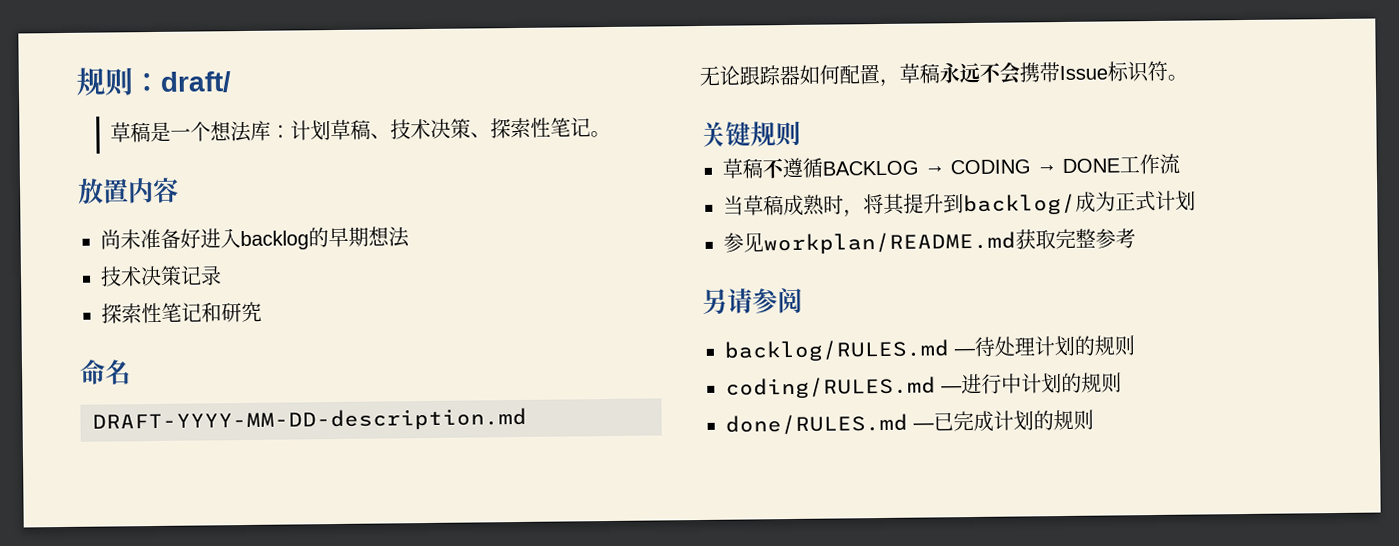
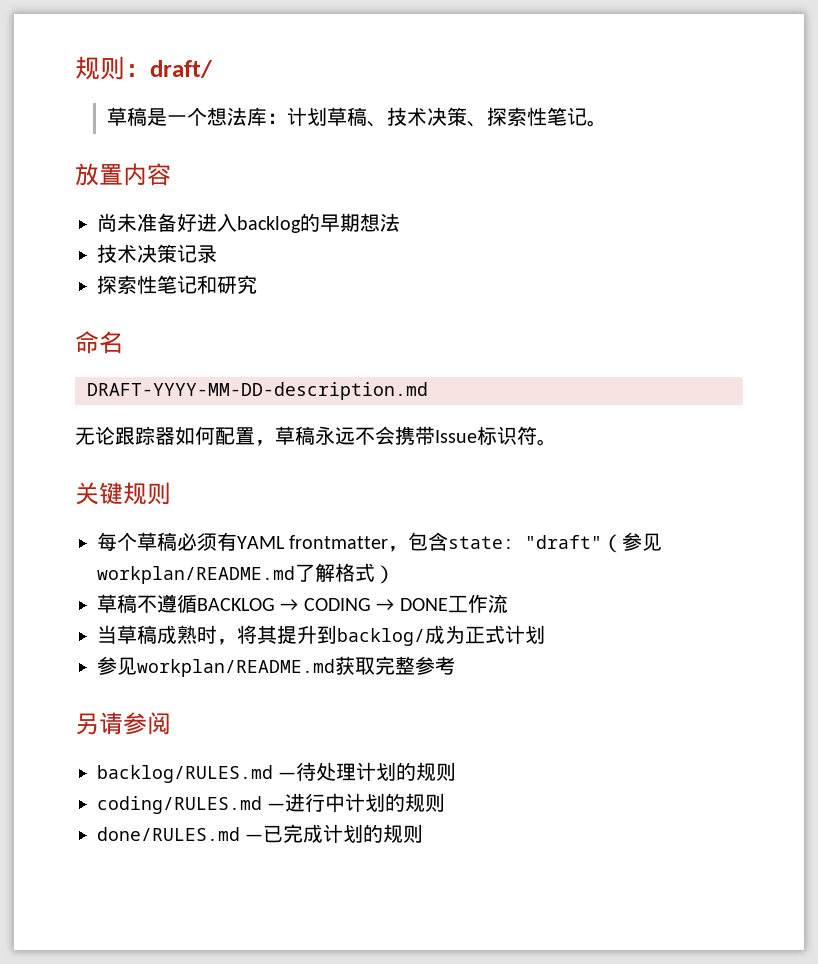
(801, 133) none -> [97,532,663,553] [97,563,395,584] // 每个草稿必须有YAML frontmatter，包含state: "draft"（参见workplan/README.md了解格式）

